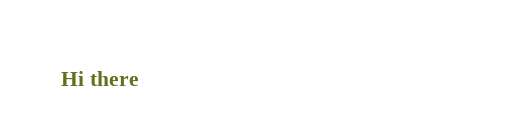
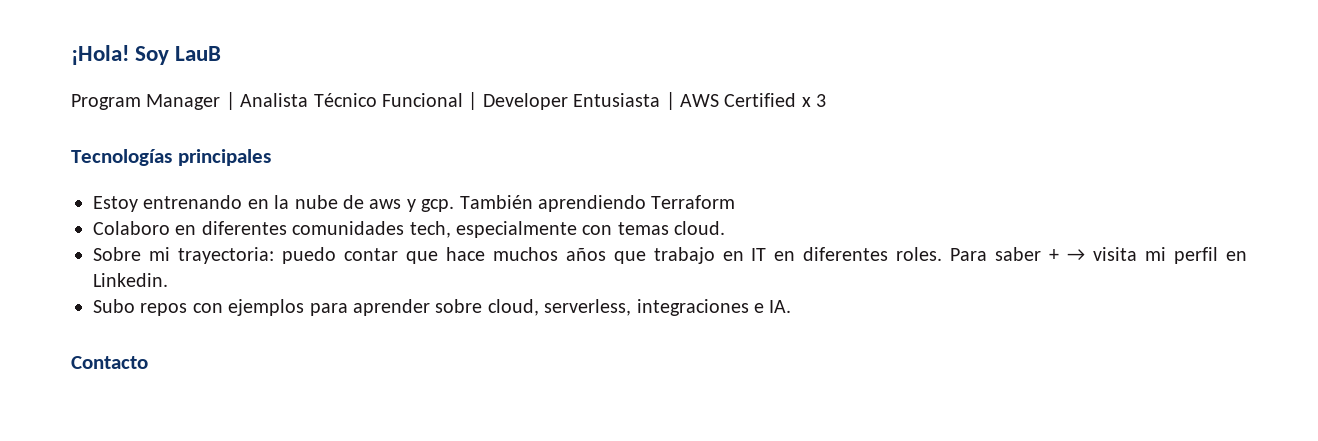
[61,71,139,86] Hi there -> [71,45,222,65] [71,92,827,110] [71,149,271,166] [93,195,736,212] [93,221,726,238] [93,247,1247,264] [93,273,168,287] [93,299,792,316] [71,356,148,369] ¡Hola! Soy LauB // Program Manager | Analista Técnico Funcional | Developer Entusiasta | AWS Certified x 3 // Tecnologías principales // Estoy entrenando en la nube de aws y gcp. También aprendiendo Terraform // Colaboro en diferentes comunidades tech, especialmente con temas cloud. // Sobre mi trayectoria: puedo contar que hace muchos años que trabajo en IT en diferentes roles. Para saber + → visita mi perfil en Linkedin. // Subo repos con ejemplos para aprender sobre cloud, serverless, integraciones e IA. // Contacto

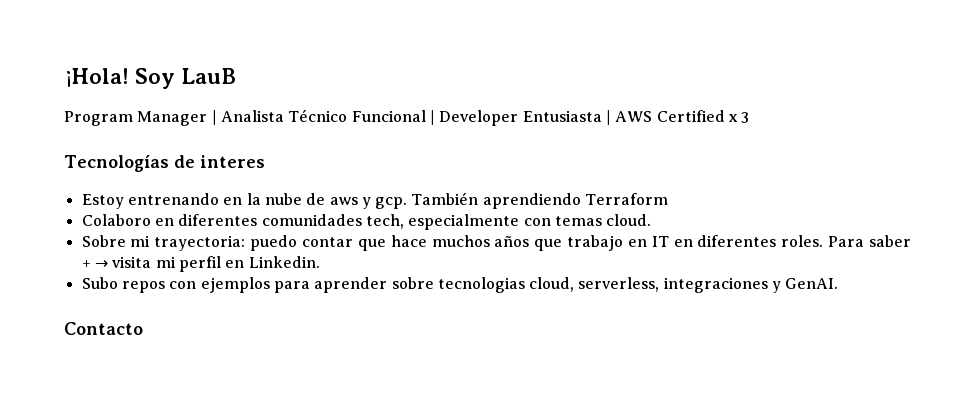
[177,149,271,166] principales -> [173,155,265,168] de interes
(483, 306) none -> [437,277,525,293] tecnologias
[753,300,792,313] e IA. -> [772,278,839,293] y GenAI.

